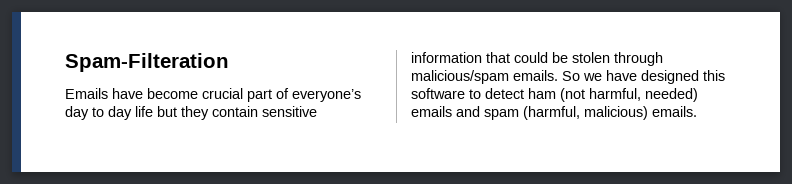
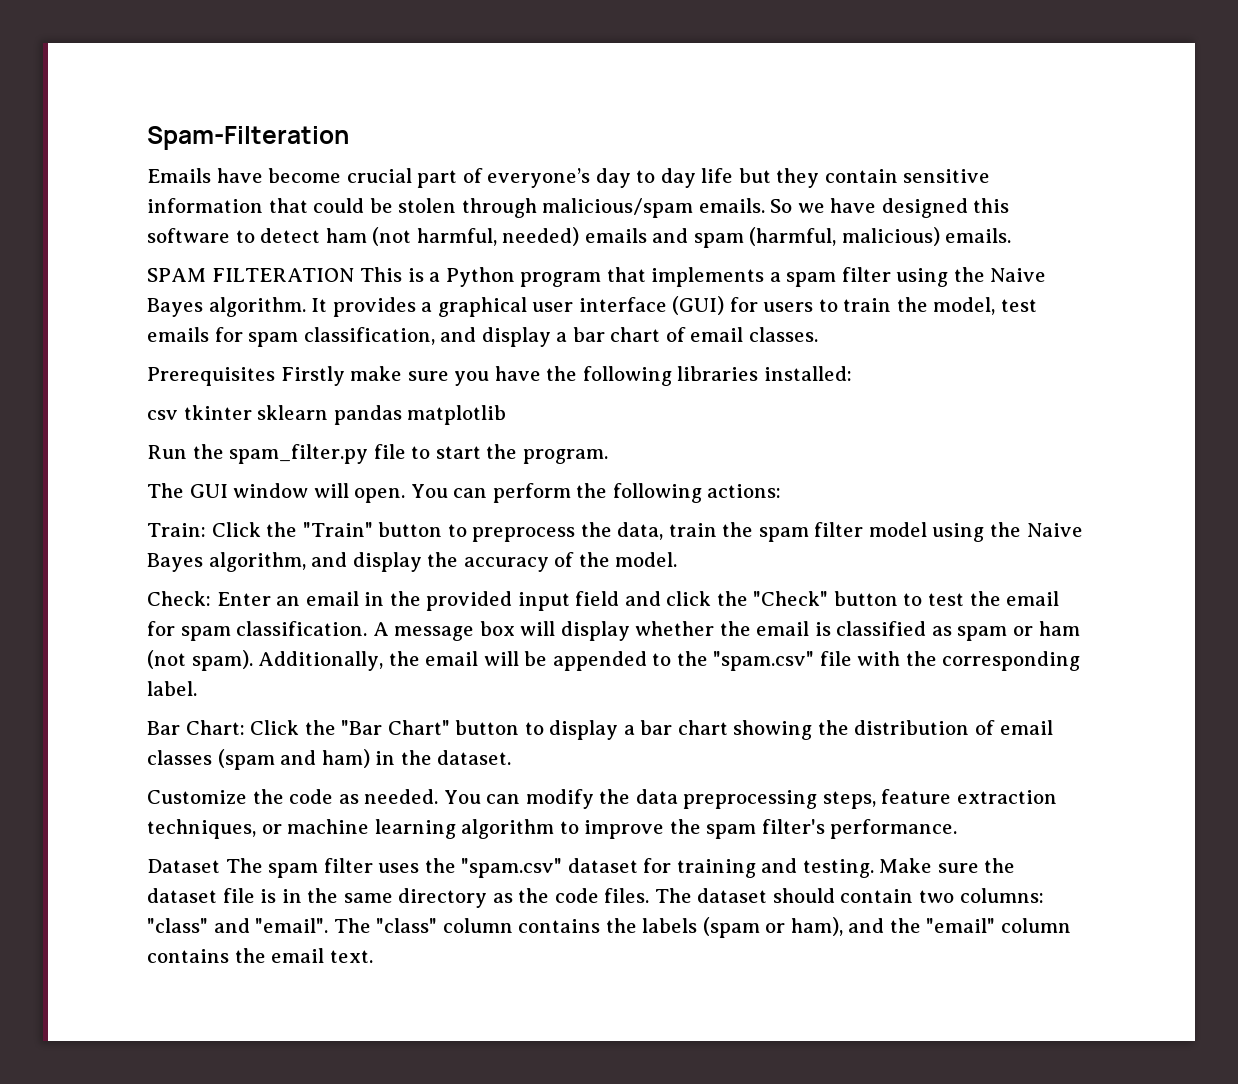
(697, 111) none -> [147,267,1047,287] [147,296,1038,317] [147,327,818,347] [147,366,852,386] [147,405,507,425] [147,444,608,464] [147,483,782,503] [147,522,1083,542] [147,552,678,572] [147,591,1060,611] [147,621,1080,641] [147,650,1081,671] [147,681,197,696] [147,720,1053,740] [147,749,512,770] [147,789,1057,809] [147,819,958,839] [147,858,1016,878] [147,888,1044,908] [147,917,1072,938] [147,948,373,963] // SPAM FILTERATION This is a Python program that implements a spam filter using the Naive Bayes algorithm. It provides a graphical user interface (GUI) for users to train the model, test emails for spam classification, and display a bar chart of email classes. // Prerequisites Firstly make sure you have the following libraries installed: // csv tkinter sklearn pandas matplotlib // Run the spam_filter.py file to start the program. // The GUI window will open. You can perform the following actions: // Train: Click the "Train" button to preprocess the data, train the spam filter model using the Naive Bayes algorithm, and display the accuracy of the model. // Check: Enter an email in the provided input field and click the "Check" button to test the email for spam classification. A message box will display whether the email is classified as spam or ham (not spam). Additionally, the email will be appended to the "spam.csv" file with the corresponding label. // Bar Chart: Click the "Bar Chart" button to display a bar chart showing the distribution of email classes (spam and ham) in the dataset. // Customize the code as needed. You can modify the data preprocessing steps, feature extraction techniques, or machine learning algorithm to improve the spam filter's performance. // Dataset The spam filter uses the "spam.csv" dataset for training and testing. Make sure the dataset file is in the same directory as the code files. The dataset should contain two columns: "class" and "email". The "class" column contains the labels (spam or ham), and the "email" column contains the email text.

